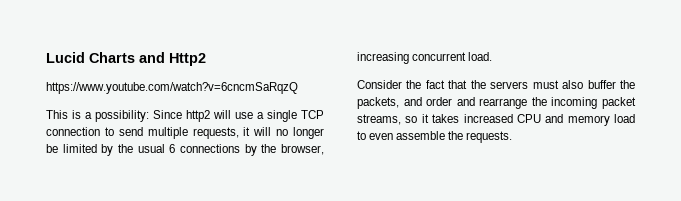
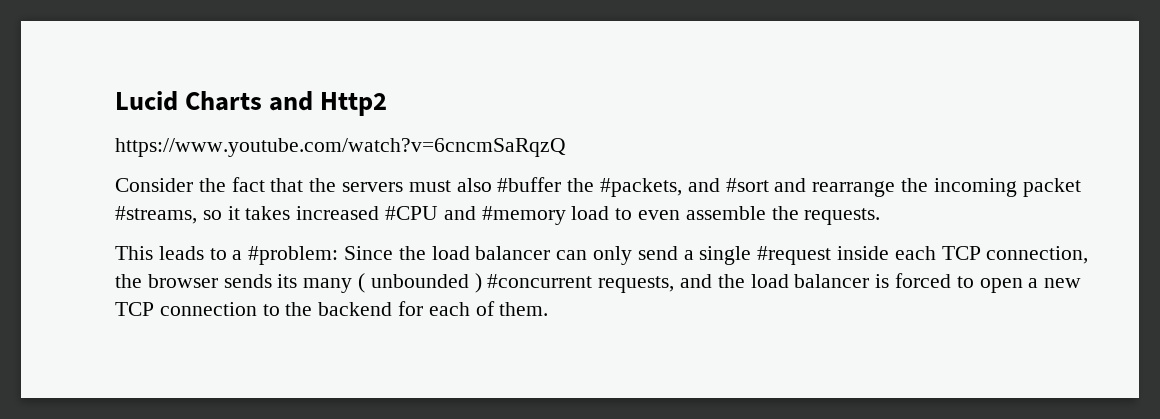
[46,110,324,122] [46,127,324,139] [46,144,324,156] [357,52,493,64] // This is a possibility: Since http2 will use a single TCP connection to send multiple requests, it will no longer be limited by the usual 6 connections by the browser, increasing concurrent load. -> (566, 147) none
[587,80,635,89] [357,97,453,109] buffer the packets, and order -> [497,177,769,197] #buffer the #packets, and #sort
[357,114,401,125] streams, -> [115,206,197,224] #streams,
[516,114,610,126] CPU and memory -> [385,206,566,225] #CPU and #memory
(513, 137) none -> [115,246,1089,265] [115,273,1082,293] [115,301,549,316] // This leads to a #problem: Since the load balancer can only send a single #request inside each TCP connection, the browser sends its many ( unbounded ) #concurrent requests, and the load balancer is forced to open a new TCP connection to the backend for each of them.

